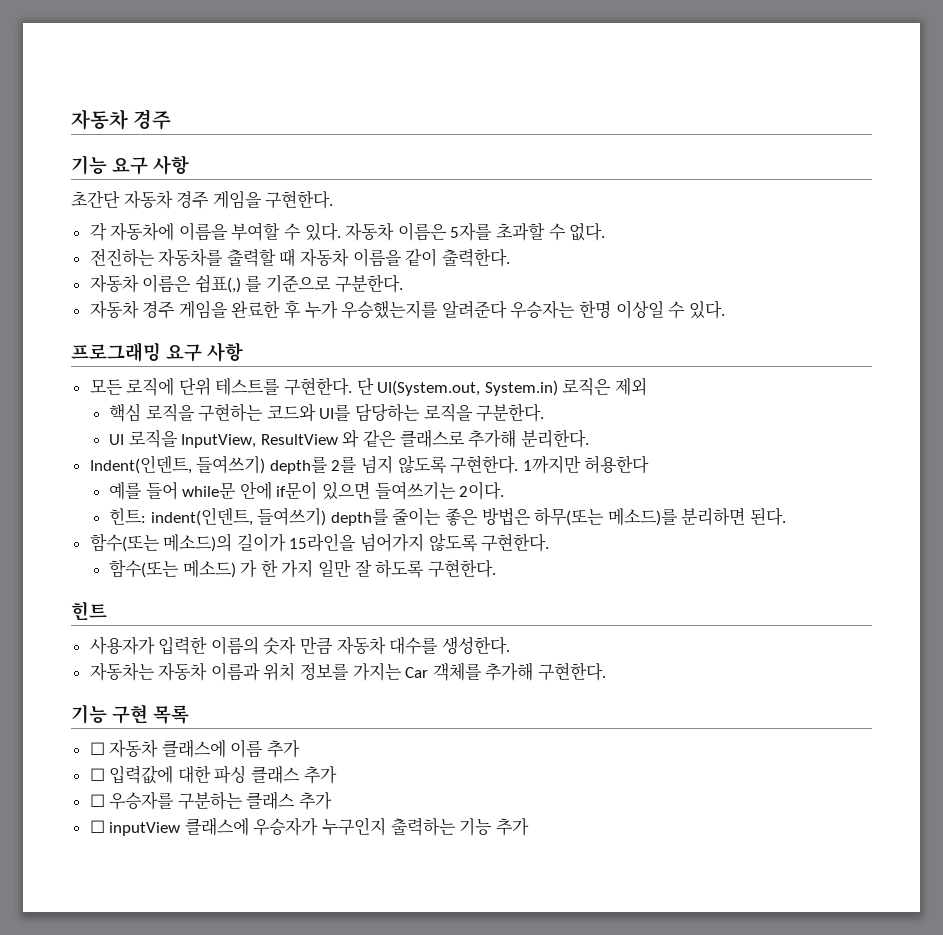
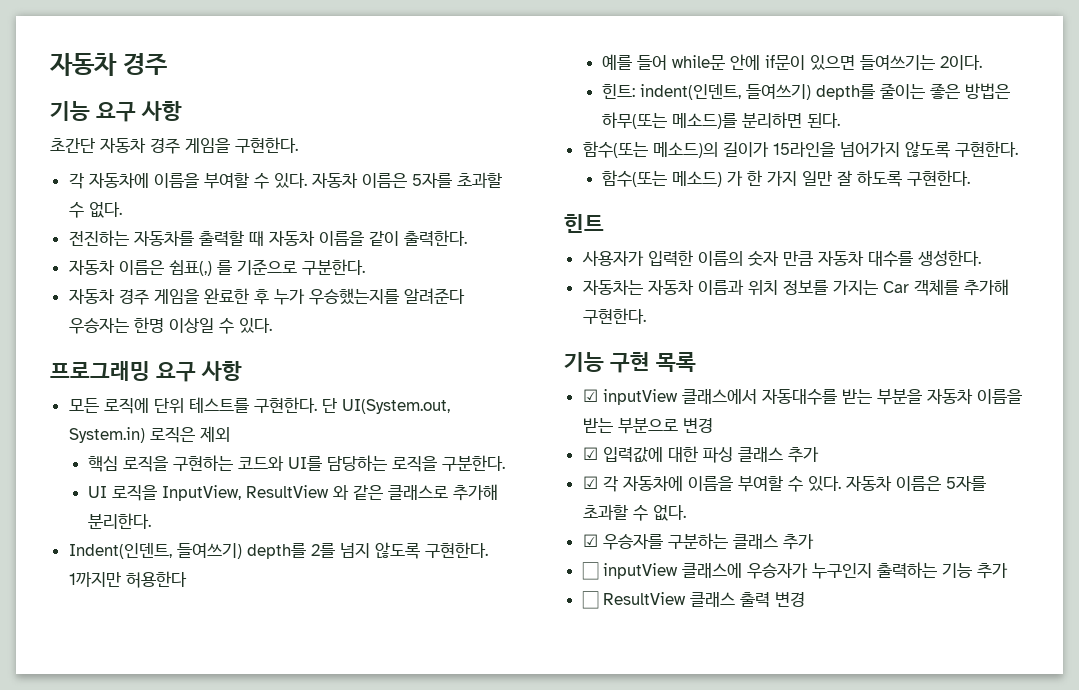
[89,739,301,758] [89,768,105,781] ☐ 자동차 클래스에 이름 추가 // ☐ -> [582,389,1022,405] [582,418,713,434] [582,447,598,460] ☑ inputView 클래스에서 자동대수를 받는 부분을 자동차 이름을 받는 부분으로 변경 // ☑
[89,794,105,807] ☐ -> [582,475,986,492] [582,504,686,521] [582,534,598,547] ☑ 각 자동차에 이름을 부여할 수 있다. 자동차 이름은 5자를 초과할 수 없다. // ☑
(529, 827) none -> [581,591,805,609] // ☐ ResultView 클래스 출력 변경

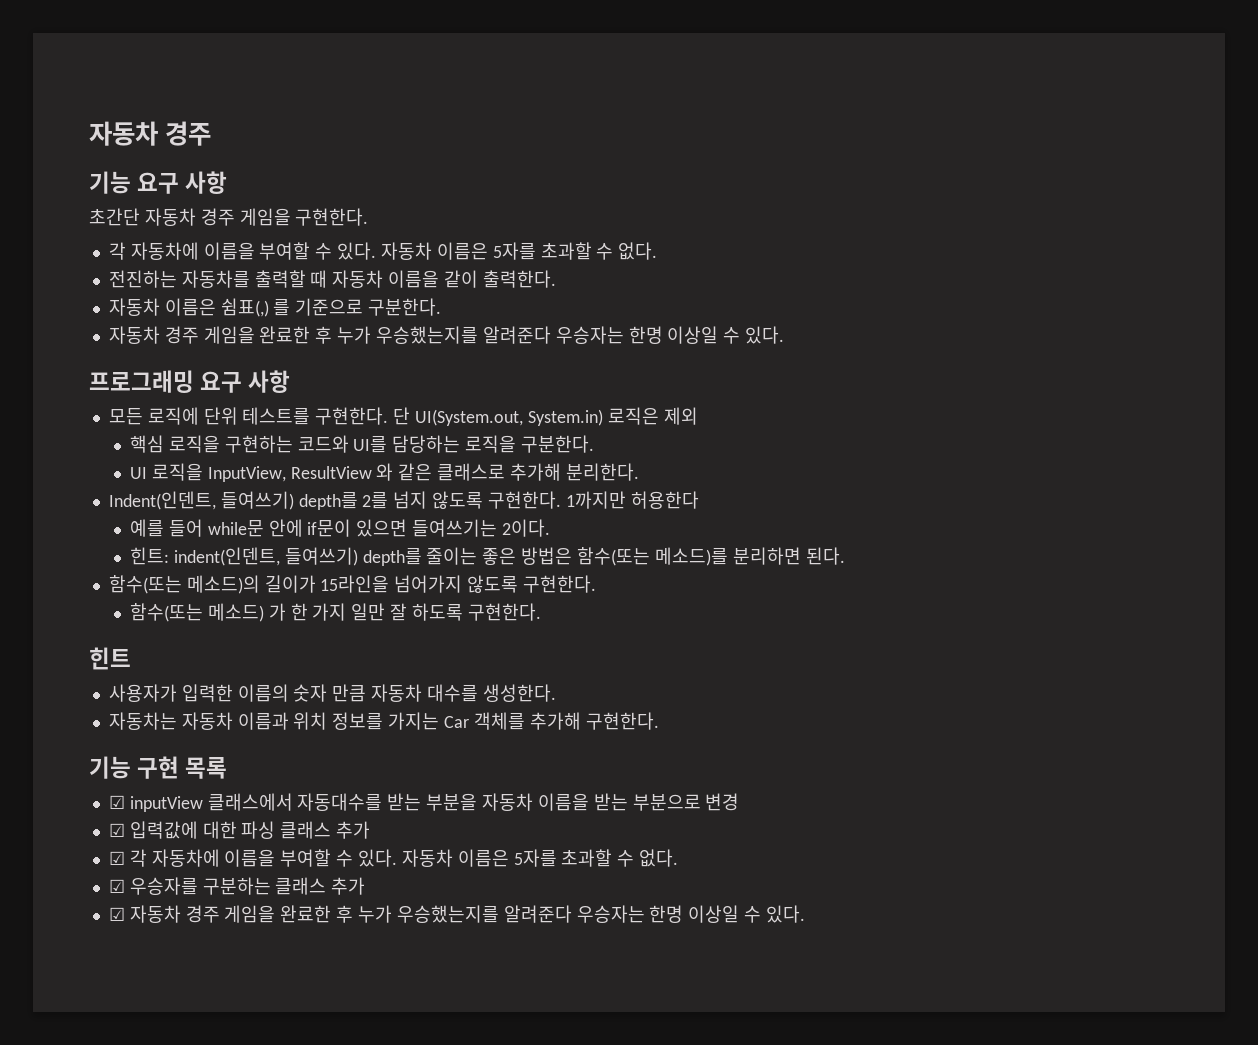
[602,112,668,129] 하무(또는 -> [576,547,650,566] 함수(또는
[581,562,1008,580] [581,591,805,609] ☐ inputView 클래스에 우승자가 누구인지 출력하는 기능 추가 // ☐ ResultView 클래스 출력 변경 -> [108,905,805,923] ☑ 자동차 경주 게임을 완료한 후 누가 우승했는지를 알려준다 우승자는 한명 이상일 수 있다.

